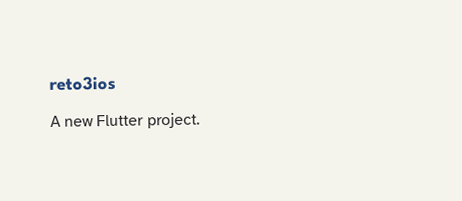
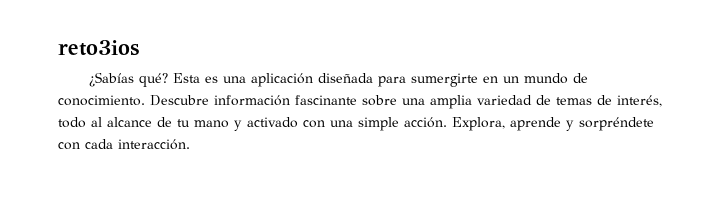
[50,112,200,129] A new Flutter project. -> [89,72,589,87] [58,95,662,109] [58,117,654,131] [58,139,190,150] ¿Sabías qué? Esta es una aplicación diseñada para sumergirte en un mundo de conocimiento. Descubre información fascinante sobre una amplia variedad de temas de interés, todo al alcance de tu mano y activado con una simple acción. Explora, aprende y sorpréndete con cada interacción.

